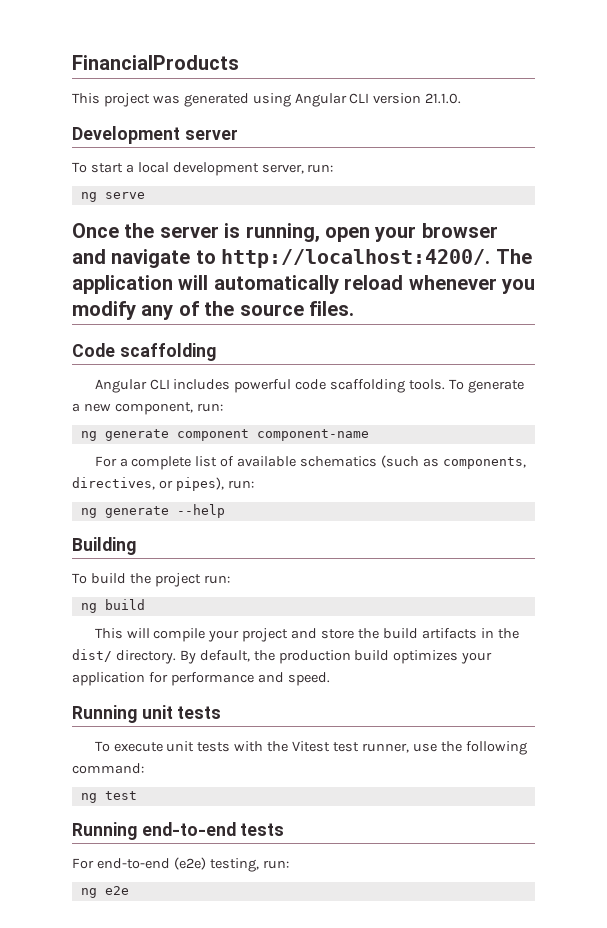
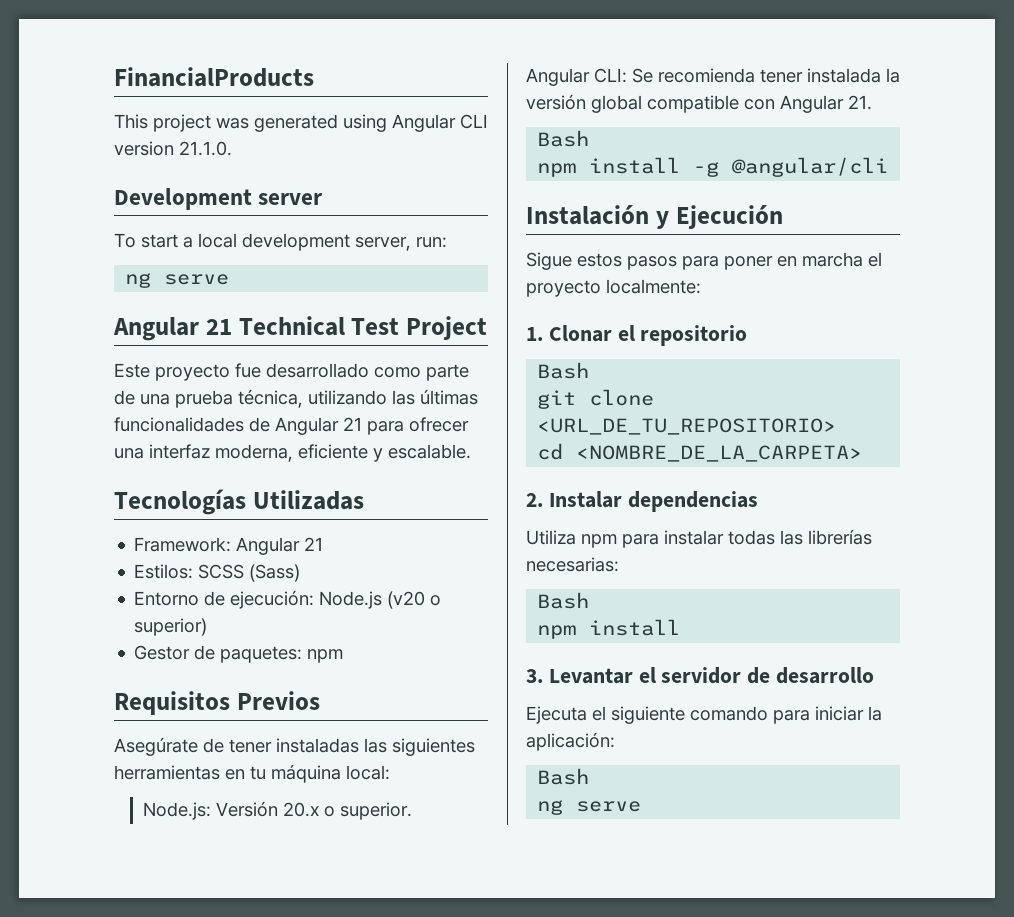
[72,223,498,242] [72,249,532,268] [72,275,535,294] [72,301,354,320] [72,343,216,361] [94,379,524,393] [72,402,223,415] [80,429,369,441] [94,455,526,470] [72,477,254,491] [80,504,225,518] [72,537,136,555] [72,573,230,587] [80,599,145,613] [94,628,519,642] [72,649,493,664] [72,672,330,686] [72,705,222,723] [94,741,527,755] [72,763,144,774] [80,791,137,803] [72,822,285,840] [72,857,289,872] [80,886,129,898] Once the server is running, open your browser and navigate to http://localhost:4200/. The application will automatically reload whenever you modify any of the source files. // Code scaffolding // Angular CLI includes powerful code scaffolding tools. To generate a new component, run: // ng generate component component-name // For a complete list of available schematics (such as components, directives, or pipes), run: // ng generate --help // Building // To build the project run: // ng build // This will compile your project and store the build artifacts in the dist/ directory. By default, the production build optimizes your application for performance and speed. // Running unit tests // To execute unit tests with the Vitest test runner, use the following command: // ng test // Running end-to-end tests // For end-to-end (e2e) testing, run: // ng e2e -> [113,316,487,341] [114,363,469,381] [114,389,478,408] [114,417,469,435] [114,444,471,462] [114,489,364,515] [134,537,324,555] [134,564,301,582] [134,590,442,609] [134,618,208,636] [134,645,344,663] [114,691,320,715] [114,737,475,756] [114,764,390,783] [143,801,413,820] [526,68,900,86] [526,94,872,113] [537,130,590,147] [537,157,889,177] [526,205,783,229] [526,252,882,270] [526,279,701,297] [526,325,748,346] [537,362,590,379] [537,389,655,409] [537,418,837,435] [537,443,863,462] [526,491,758,512] [526,529,872,548] [526,557,619,572] [537,592,590,609] [537,619,681,639] [526,667,875,684] [526,706,882,724] [526,732,615,751] [537,768,590,785] [537,800,642,815] Angular 21 Technical Test Project // Este proyecto fue desarrollado como parte de una prueba técnica, utilizando las últimas funcionalidades de Angular 21 para ofrecer una interfaz moderna, eficiente y escalable. // Tecnologías Utilizadas // Framework: Angular 21 // Estilos: SCSS (Sass) // Entorno de ejecución: Node.js (v20 o superior) // Gestor de paquetes: npm // Requisitos Previos // Asegúrate de tener instaladas las siguientes herramientas en tu máquina local: // Node.js: Versión 20.x o superior. // Angular CLI: Se recomienda tener instalada la versión global compatible con Angular 21. // Bash // npm install -g @angular/cli // Instalación y Ejecución // Sigue estos pasos para poner en marcha el proyecto localmente: // 1. Clonar el repositorio // Bash // git clone <URL_DE_TU_REPOSITORIO> // cd <NOMBRE_DE_LA_CARPETA> // 2. Instalar dependencias // Utiliza npm para instalar todas las librerías necesarias: // Bash // npm install // 3. Levantar el servidor de desarrollo // Ejecuta el siguiente comando para iniciar la aplicación: // Bash // ng serve

